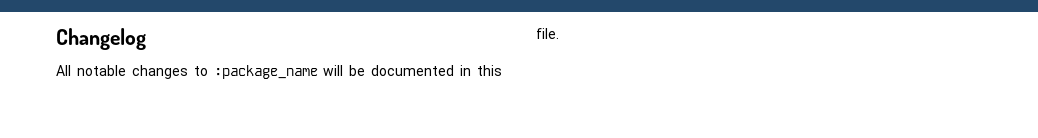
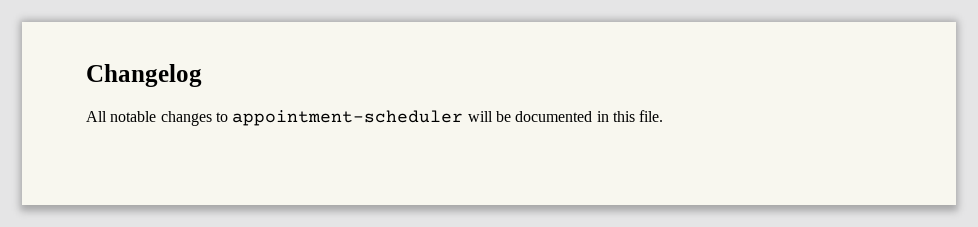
[213,65,318,79] :package_name -> [232,110,464,126] appointment-scheduler

